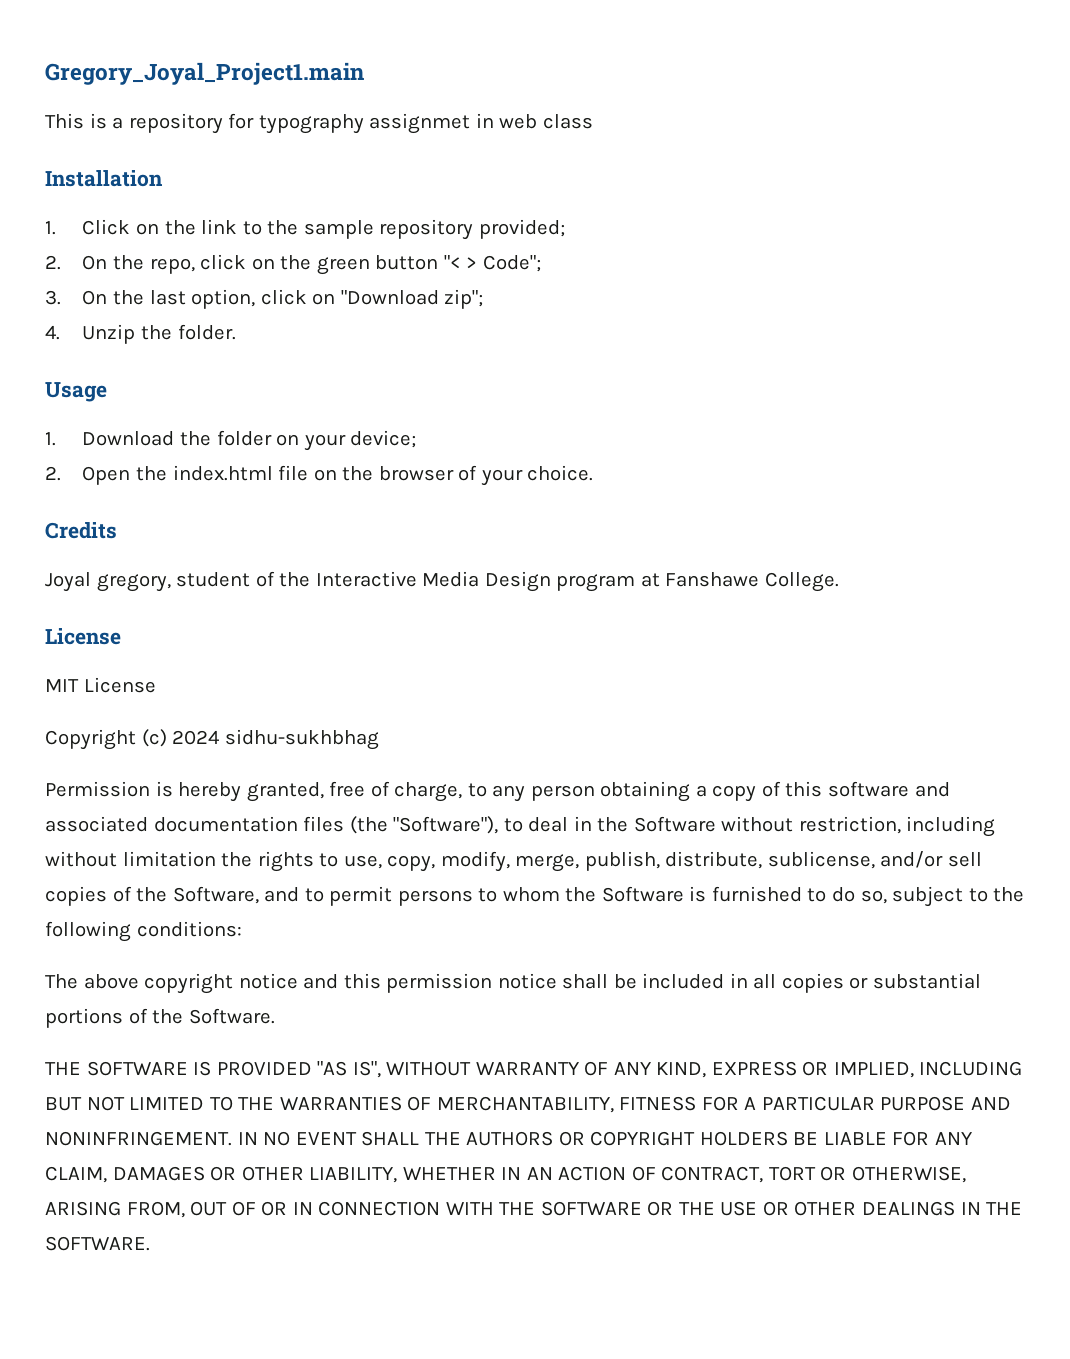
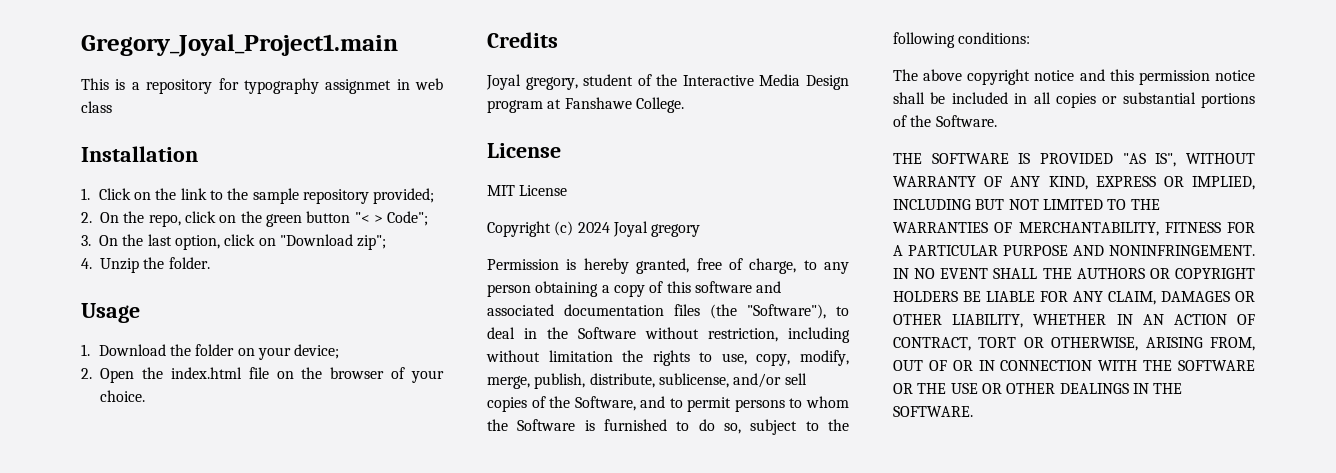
[224,729,379,750] sidhu-sukhbhag -> [612,221,701,237] Joyal gregory

